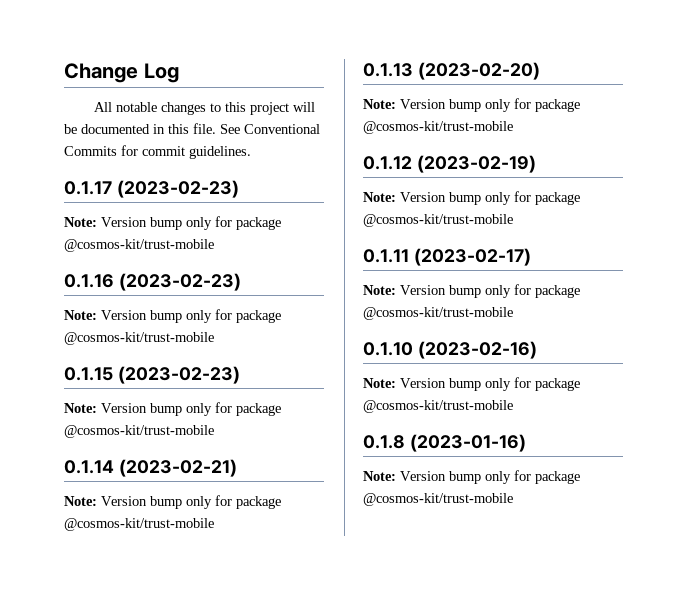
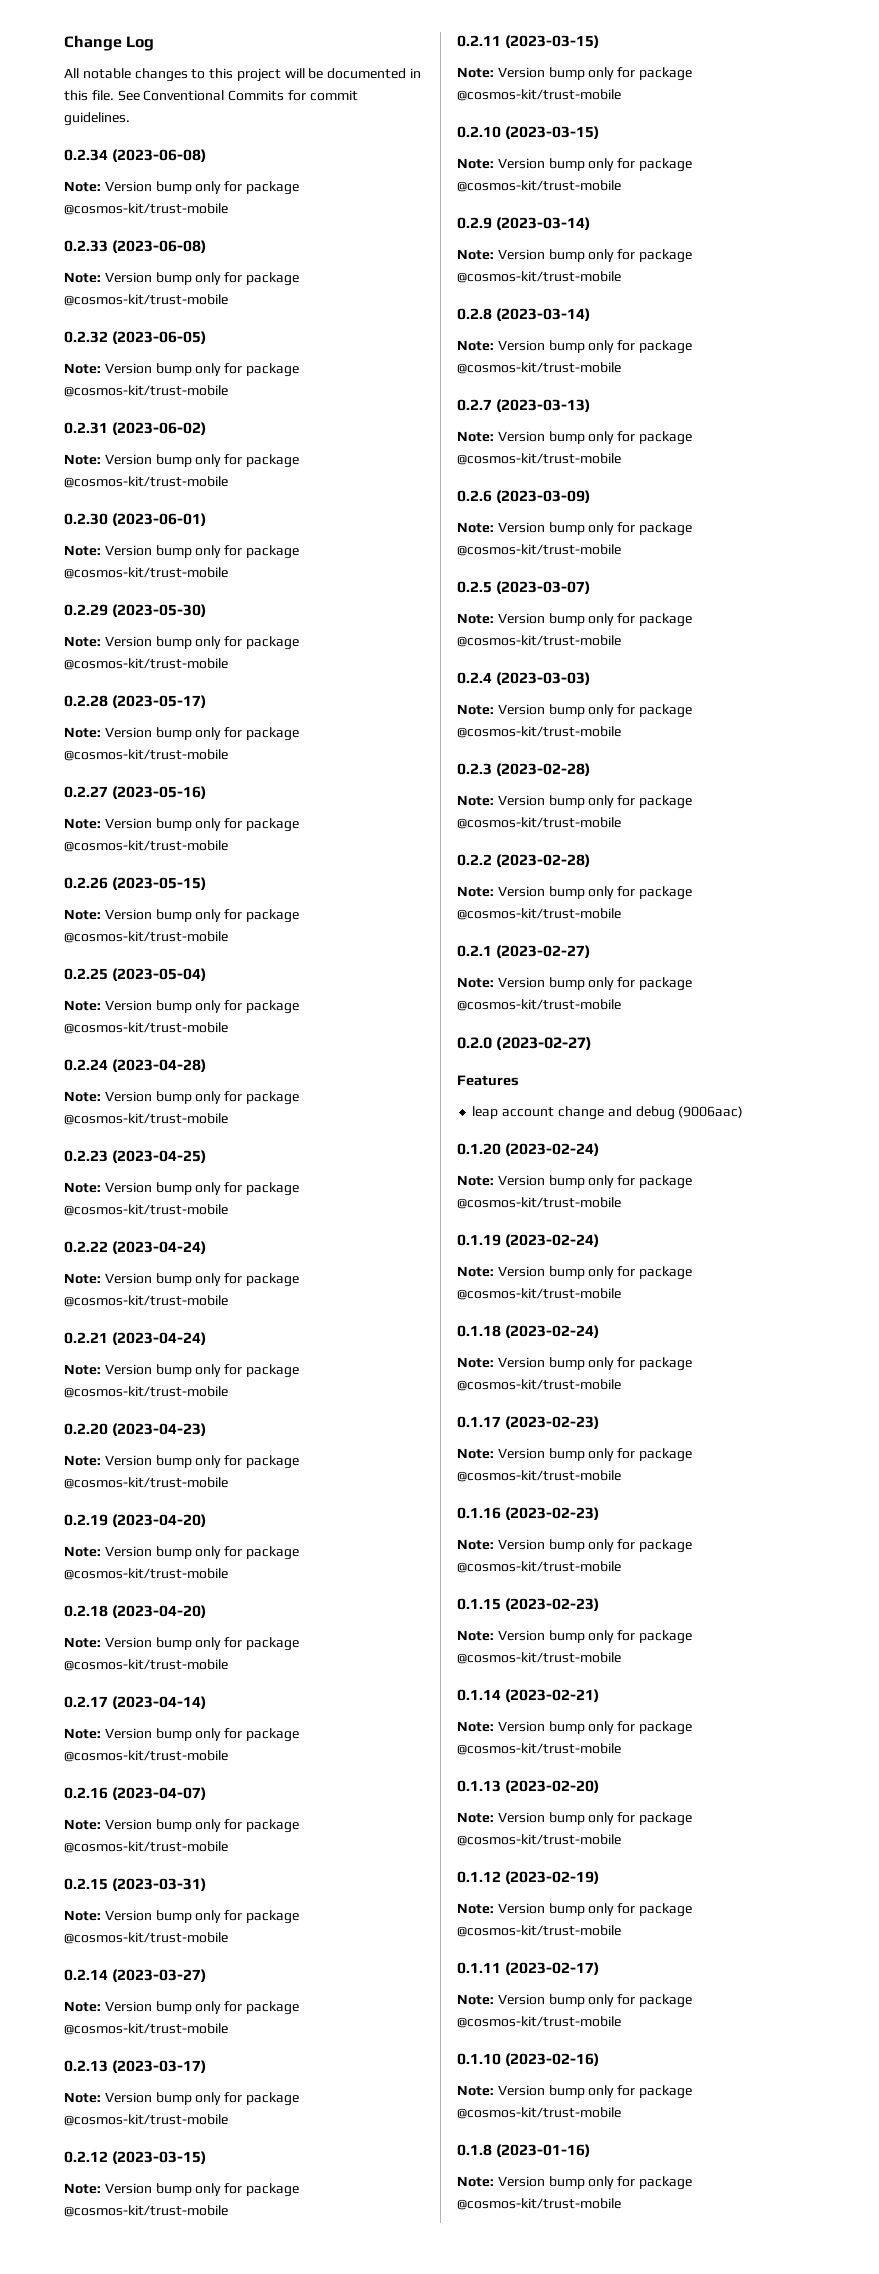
(251, 152) none -> [64,149,207,162] [64,181,299,195] [64,203,228,215] [64,240,207,253] [64,272,299,286] [64,294,228,306] [64,331,207,344] [64,363,299,377] [64,385,228,397] [64,422,207,435] [64,454,299,468] [64,476,228,488] [64,513,207,526] [64,545,299,559] [64,567,228,579] [64,604,207,617] [64,636,299,650] [64,658,228,670] [64,695,207,708] [64,727,299,741] [64,749,228,761] [64,786,207,799] [64,818,299,832] [64,840,228,852] [64,877,207,890] [64,909,299,923] [64,931,228,943] [64,968,207,981] [64,1000,299,1014] [64,1022,228,1034] [64,1059,207,1072] [64,1091,299,1105] [64,1113,228,1125] [64,1150,207,1163] [64,1182,299,1196] [64,1204,228,1216] [64,1241,207,1254] [64,1273,299,1287] [64,1295,228,1307] [64,1332,207,1345] [64,1364,299,1378] [64,1386,228,1398] [64,1423,207,1436] [64,1455,299,1469] [64,1477,228,1489] [64,1514,207,1527] [64,1546,299,1560] [64,1568,228,1580] [64,1605,207,1618] [64,1637,299,1651] [64,1659,228,1671] [64,1696,207,1709] [64,1728,299,1742] [64,1750,228,1762] [64,1787,207,1800] [64,1819,299,1833] [64,1841,228,1853] [64,1878,207,1891] [64,1910,299,1924] [64,1932,228,1944] [64,1969,207,1982] [64,2001,299,2015] [64,2023,228,2035] [64,2060,207,2073] [64,2092,299,2106] [64,2114,228,2126] [64,2151,207,2164] [64,2183,299,2197] [64,2205,228,2217] [457,35,600,48] [457,67,692,81] [457,89,621,101] [457,126,600,139] [457,158,692,172] [457,180,621,192] [457,217,591,230] [457,249,692,263] [457,271,621,283] [457,308,591,321] [457,340,692,354] [457,362,621,374] [457,399,591,412] [457,431,692,445] [457,453,621,465] [457,490,591,503] [457,522,692,536] [457,544,621,556] [457,581,591,594] [457,613,692,627] [457,635,621,647] [457,672,591,685] [457,704,692,718] [457,726,621,738] [457,763,591,776] [457,795,692,809] [457,817,621,829] [457,854,591,867] [457,886,692,900] [457,908,621,920] [457,945,591,958] [457,977,692,991] [457,999,621,1011] [457,1037,593,1051] [457,1075,519,1086] [472,1106,744,1120] [457,1143,600,1156] [457,1175,692,1189] [457,1197,621,1209] [457,1234,600,1247] [457,1266,692,1280] [457,1288,621,1300] [457,1325,600,1338] [457,1357,692,1371] [457,1379,621,1391] // 0.2.34 (2023-06-08) // Note: Version bump only for package @cosmos-kit/trust-mobile // 0.2.33 (2023-06-08) // Note: Version bump only for package @cosmos-kit/trust-mobile // 0.2.32 (2023-06-05) // Note: Version bump only for package @cosmos-kit/trust-mobile // 0.2.31 (2023-06-02) // Note: Version bump only for package @cosmos-kit/trust-mobile // 0.2.30 (2023-06-01) // Note: Version bump only for package @cosmos-kit/trust-mobile // 0.2.29 (2023-05-30) // Note: Version bump only for package @cosmos-kit/trust-mobile // 0.2.28 (2023-05-17) // Note: Version bump only for package @cosmos-kit/trust-mobile // 0.2.27 (2023-05-16) // Note: Version bump only for package @cosmos-kit/trust-mobile // 0.2.26 (2023-05-15) // Note: Version bump only for package @cosmos-kit/trust-mobile // 0.2.25 (2023-05-04) // Note: Version bump only for package @cosmos-kit/trust-mobile // 0.2.24 (2023-04-28) // Note: Version bump only for package @cosmos-kit/trust-mobile // 0.2.23 (2023-04-25) // Note: Version bump only for package @cosmos-kit/trust-mobile // 0.2.22 (2023-04-24) // Note: Version bump only for package @cosmos-kit/trust-mobile // 0.2.21 (2023-04-24) // Note: Version bump only for package @cosmos-kit/trust-mobile // 0.2.20 (2023-04-23) // Note: Version bump only for package @cosmos-kit/trust-mobile // 0.2.19 (2023-04-20) // Note: Version bump only for package @cosmos-kit/trust-mobile // 0.2.18 (2023-04-20) // Note: Version bump only for package @cosmos-kit/trust-mobile // 0.2.17 (2023-04-14) // Note: Version bump only for package @cosmos-kit/trust-mobile // 0.2.16 (2023-04-07) // Note: Version bump only for package @cosmos-kit/trust-mobile // 0.2.15 (2023-03-31) // Note: Version bump only for package @cosmos-kit/trust-mobile // 0.2.14 (2023-03-27) // Note: Version bump only for package @cosmos-kit/trust-mobile // 0.2.13 (2023-03-17) // Note: Version bump only for package @cosmos-kit/trust-mobile // 0.2.12 (2023-03-15) // Note: Version bump only for package @cosmos-kit/trust-mobile // 0.2.11 (2023-03-15) // Note: Version bump only for package @cosmos-kit/trust-mobile // 0.2.10 (2023-03-15) // Note: Version bump only for package @cosmos-kit/trust-mobile // 0.2.9 (2023-03-14) // Note: Version bump only for package @cosmos-kit/trust-mobile // 0.2.8 (2023-03-14) // Note: Version bump only for package @cosmos-kit/trust-mobile // 0.2.7 (2023-03-13) // Note: Version bump only for package @cosmos-kit/trust-mobile // 0.2.6 (2023-03-09) // Note: Version bump only for package @cosmos-kit/trust-mobile // 0.2.5 (2023-03-07) // Note: Version bump only for package @cosmos-kit/trust-mobile // 0.2.4 (2023-03-03) // Note: Version bump only for package @cosmos-kit/trust-mobile // 0.2.3 (2023-02-28) // Note: Version bump only for package @cosmos-kit/trust-mobile // 0.2.2 (2023-02-28) // Note: Version bump only for package @cosmos-kit/trust-mobile // 0.2.1 (2023-02-27) // Note: Version bump only for package @cosmos-kit/trust-mobile // 0.2.0 (2023-02-27) // Features // leap account change and debug (9006aac) // 0.1.20 (2023-02-24) // Note: Version bump only for package @cosmos-kit/trust-mobile // 0.1.19 (2023-02-24) // Note: Version bump only for package @cosmos-kit/trust-mobile // 0.1.18 (2023-02-24) // Note: Version bump only for package @cosmos-kit/trust-mobile

